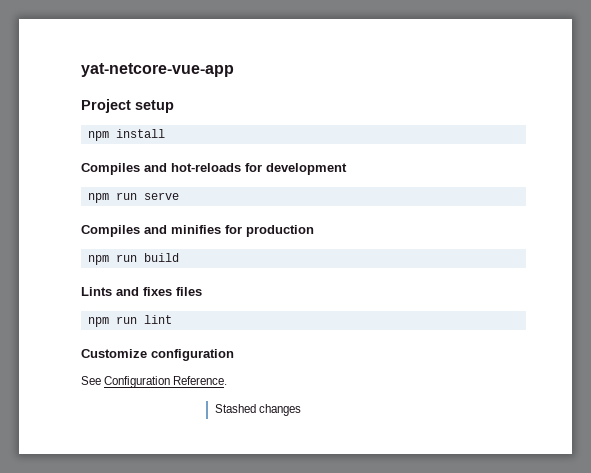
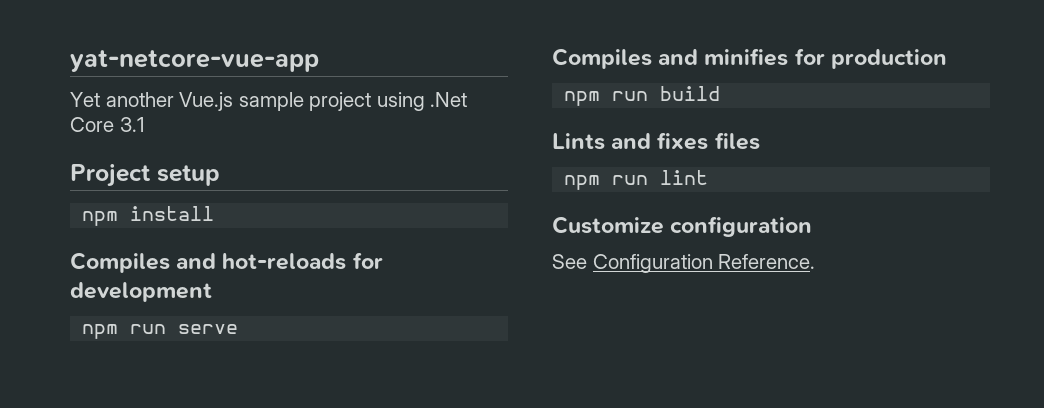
(234, 70) none -> [70,92,468,111] [70,117,144,132] // Yet another Vue.js sample project using .Net Core 3.1
[214,404,301,416] // Stashed changes -> (816, 261) none

